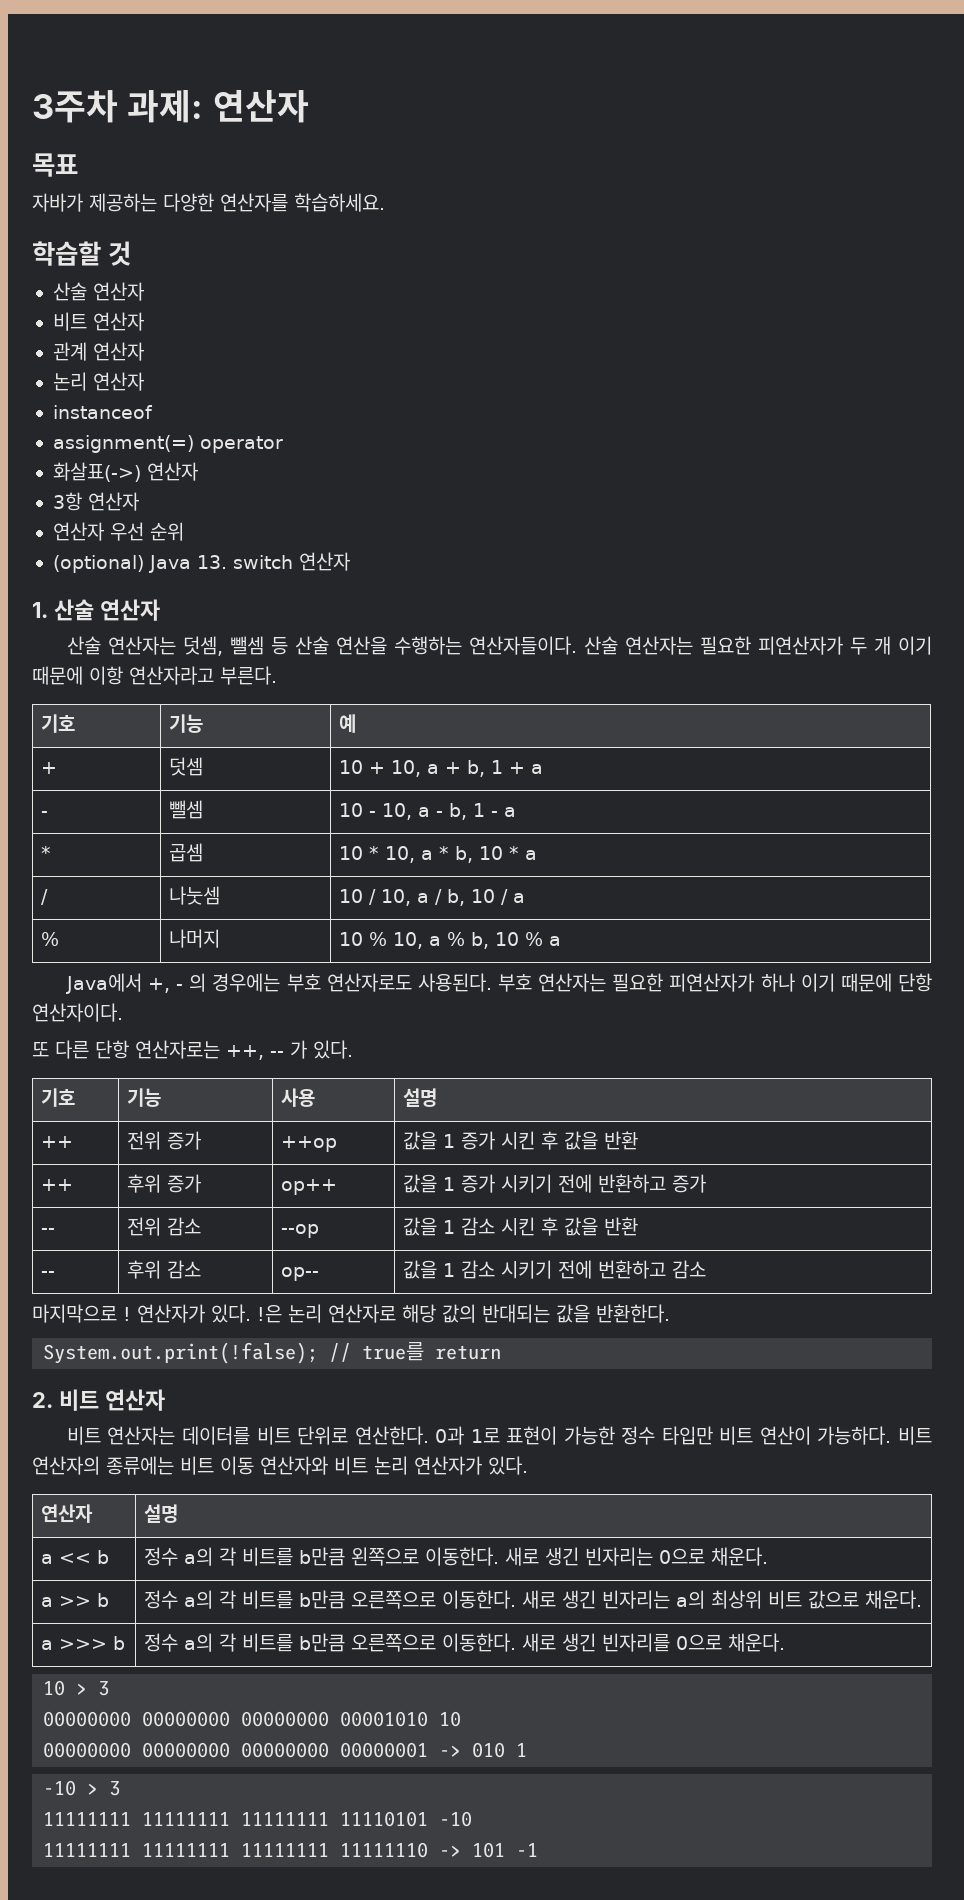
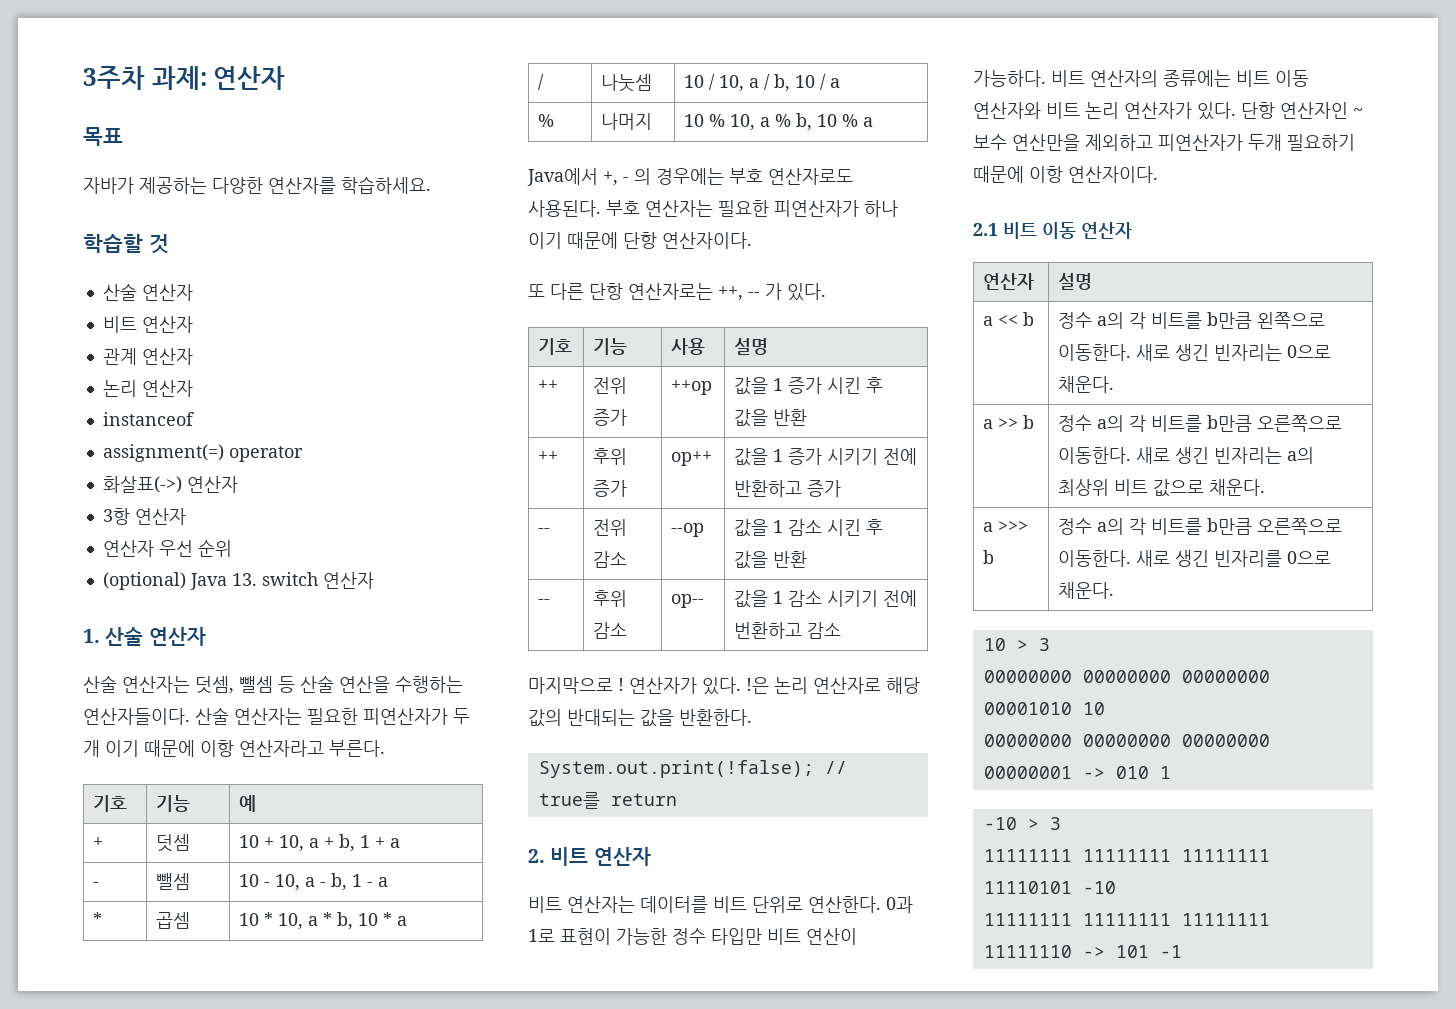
(528, 1465) none -> [1241,102,1363,119] [973,134,1355,151] [973,166,1158,183] [973,222,1132,239] 단항 연산자인 ~ 보수 연산만을 제외하고 피연산자가 두개 필요하기 때문에 이항 연산자이다. // 2.1 비트 이동 연산자

